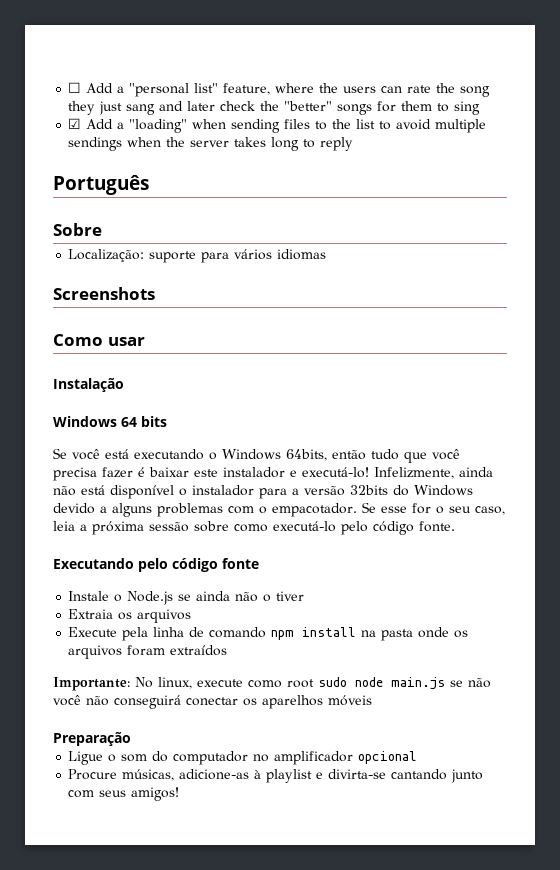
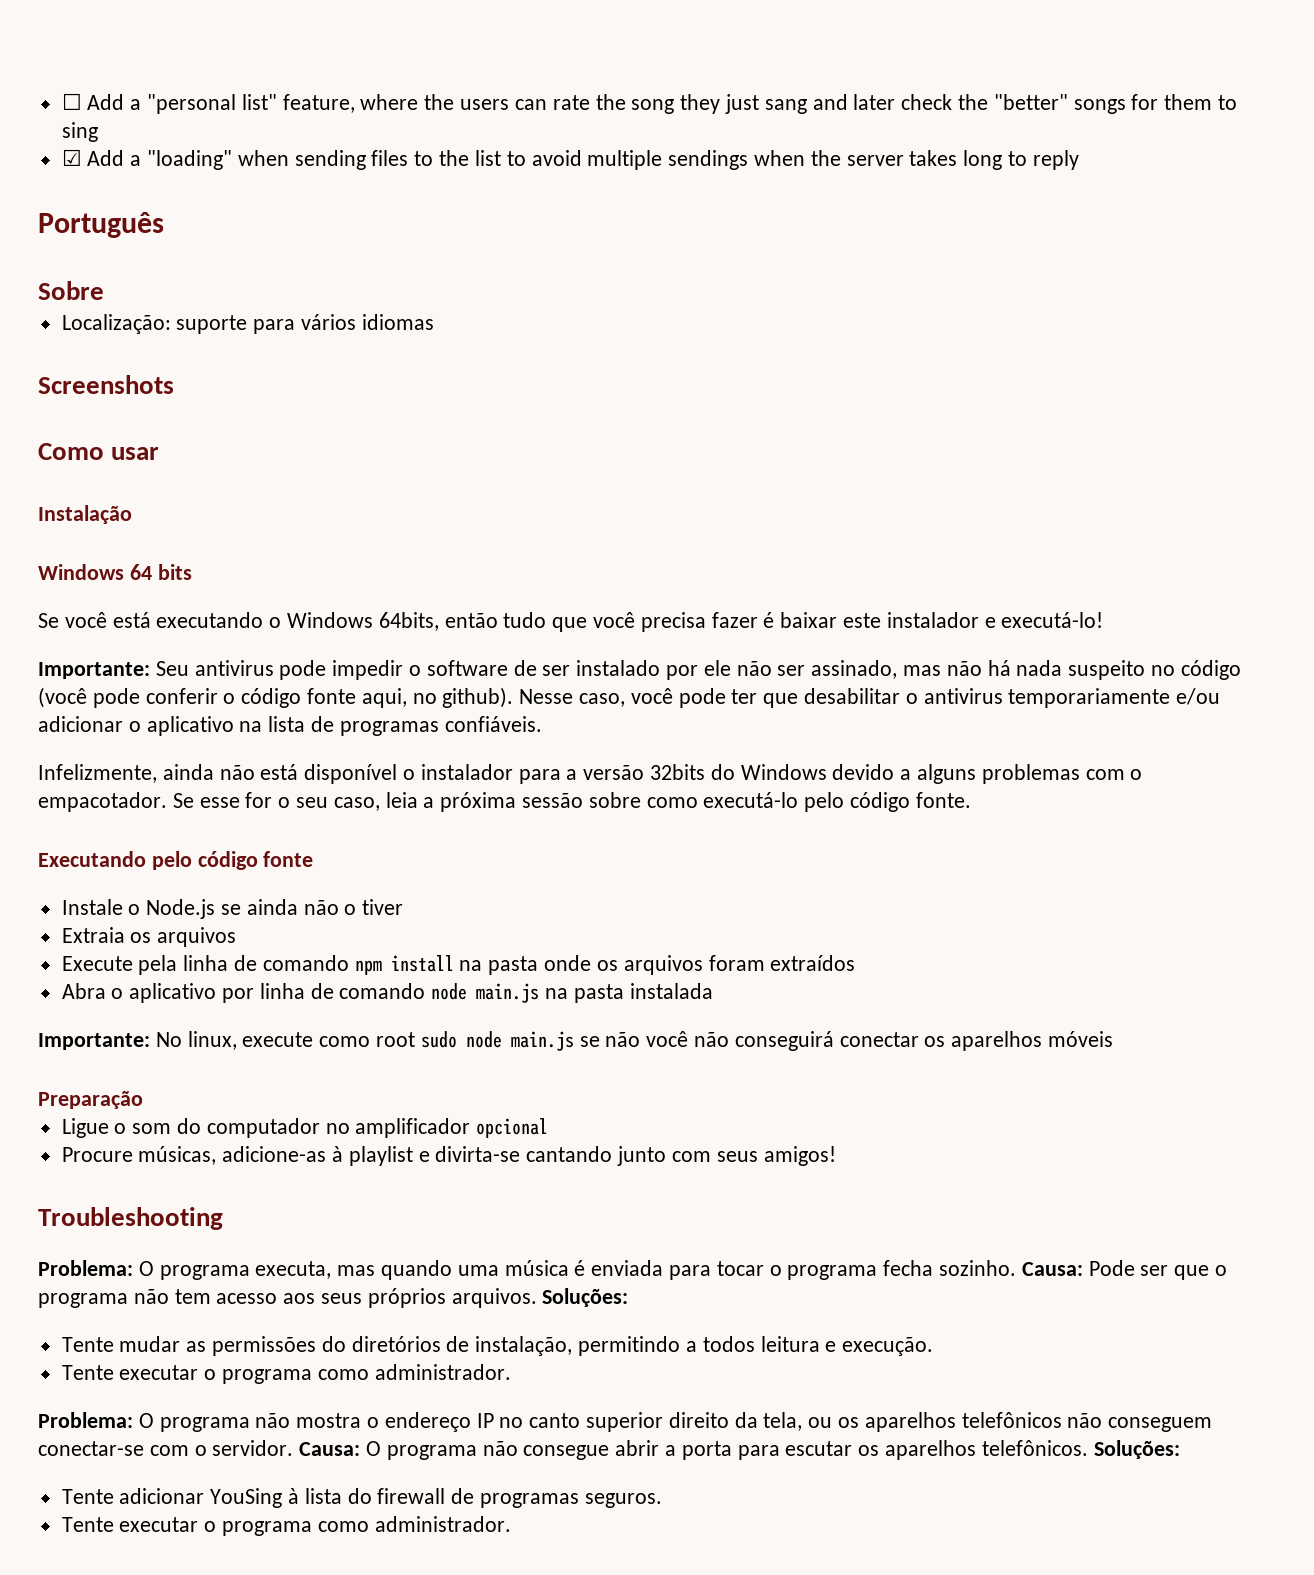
(369, 472) none -> [38,660,1241,680] [38,687,1221,708] [38,716,542,736] // Importante: Seu antivirus pode impedir o software de ser instalado por ele não ser assinado, mas não há nada suspeito no código (você pode conferir o código fonte aqui, no github). Nesse caso, você pode ter que desabilitar o antivirus temporariamente e/ou adicionar o aplicativo na lista de programas confiáveis. //
(228, 650) none -> [61,983,713,1003] // Abra o aplicativo por linha de comando node main.js na pasta instalada
(180, 794) none -> [38,1207,223,1230] [38,1260,1228,1280] [38,1288,629,1308] [61,1336,934,1356] [61,1364,511,1384] [38,1412,1213,1432] [38,1440,1180,1460] [61,1488,662,1508] [61,1516,511,1536] // Troubleshooting // Problema: O programa executa, mas quando uma música é enviada para tocar o programa fecha sozinho. Causa: Pode ser que o programa não tem acesso aos seus próprios arquivos. Soluções: // Tente mudar as permissões do diretórios de instalação, permitindo a todos leitura e execução. // Tente executar o programa como administrador. // Problema: O programa não mostra o endereço IP no canto superior direito da tela, ou os aparelhos telefônicos não conseguem conectar-se com o servidor. Causa: O programa não consegue abrir a porta para escutar os aparelhos telefônicos. Soluções: // Tente adicionar YouSing à lista do firewall de programas seguros. // Tente executar o programa como administrador.

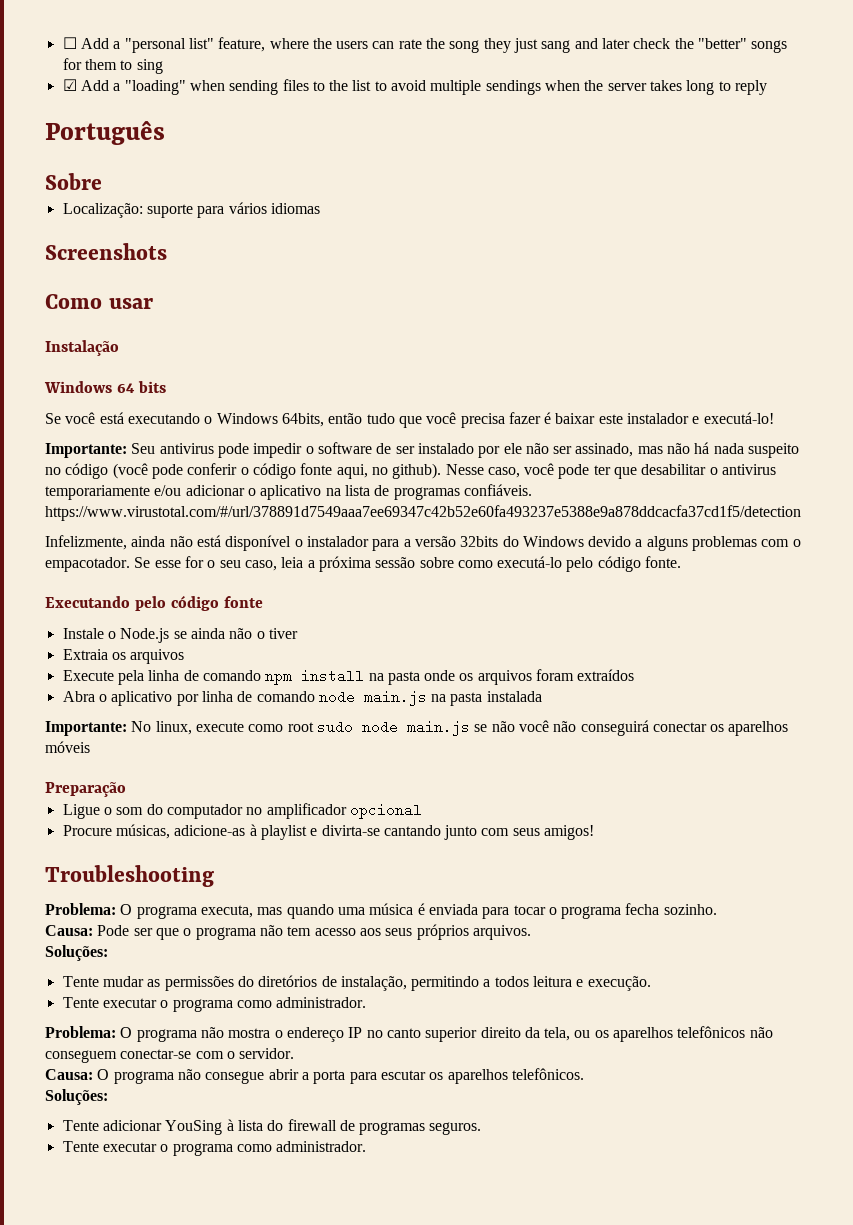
(542, 724) none -> [45,505,801,521] https://www.virustotal.com/#/url/378891d7549aaa7ee69347c42b52e60fa493237e5388e9a878ddcacfa37cd1f5/detection
(1017, 1268) none -> (717, 909) //
(537, 1298) none -> (531, 932) //
(294, 1448) none -> (295, 1053) //
(1088, 1448) none -> (584, 1074) //

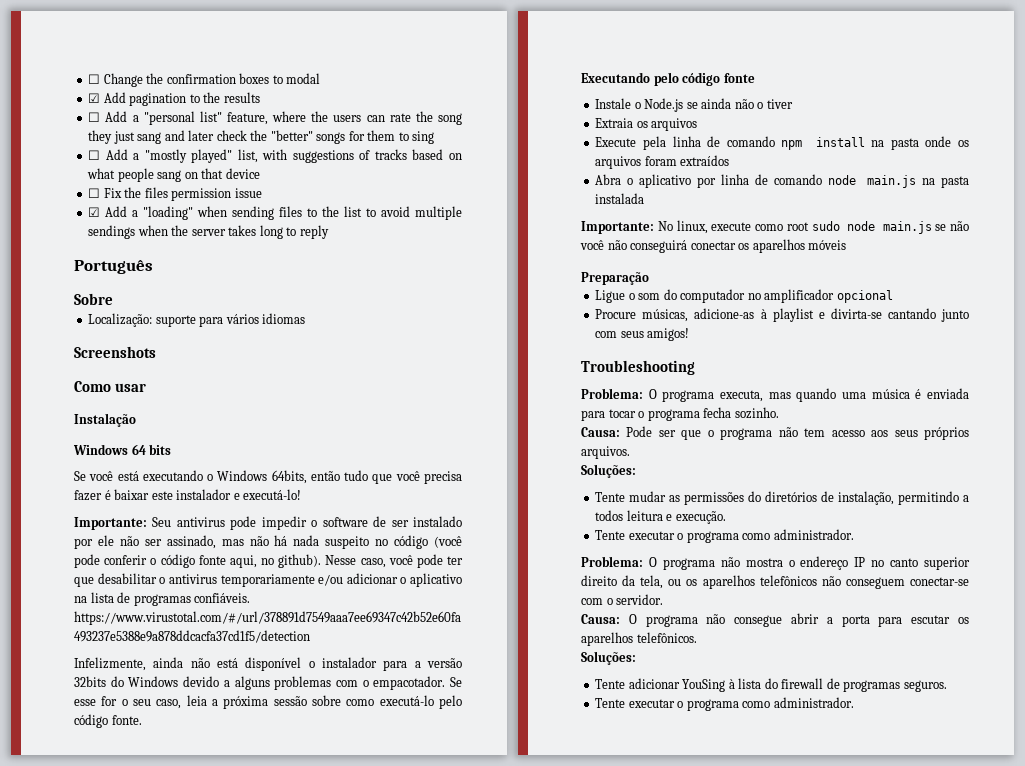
[62,37,77,49] ☐ -> [88,73,321,87] [88,92,260,106] [88,112,101,122] ☐ Change the confirmation boxes to modal // ☑ Add pagination to the results // ☐
(163, 66) none -> [88,149,462,163] [87,168,260,182] [88,187,262,201] // ☐ Add a "mostly played" list, with suggestions of tracks based on what people sang on that device // ☐ Fix the files permission issue

